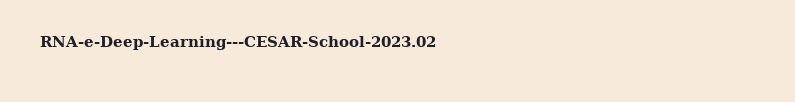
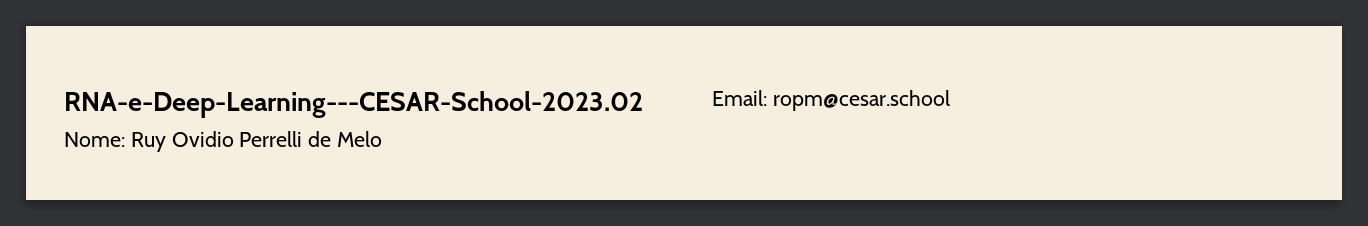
(436, 43) none -> [64,131,383,152] [712,90,950,111] // Nome: Ruy Ovidio Perrelli de Melo // Email: ropm@cesar.school

